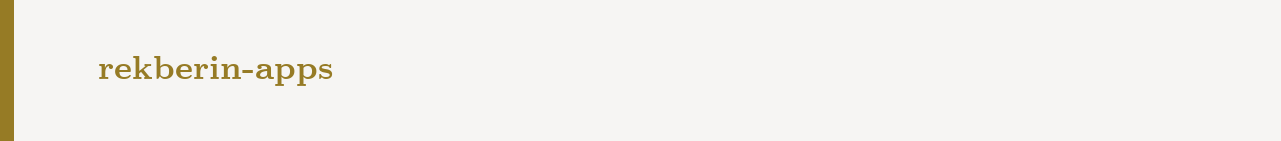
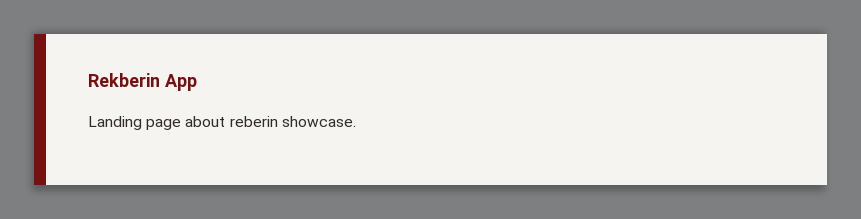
[98,56,333,86] rekberin-apps -> [88,73,197,91] [88,116,356,130] Rekberin App // Landing page about reberin showcase.

